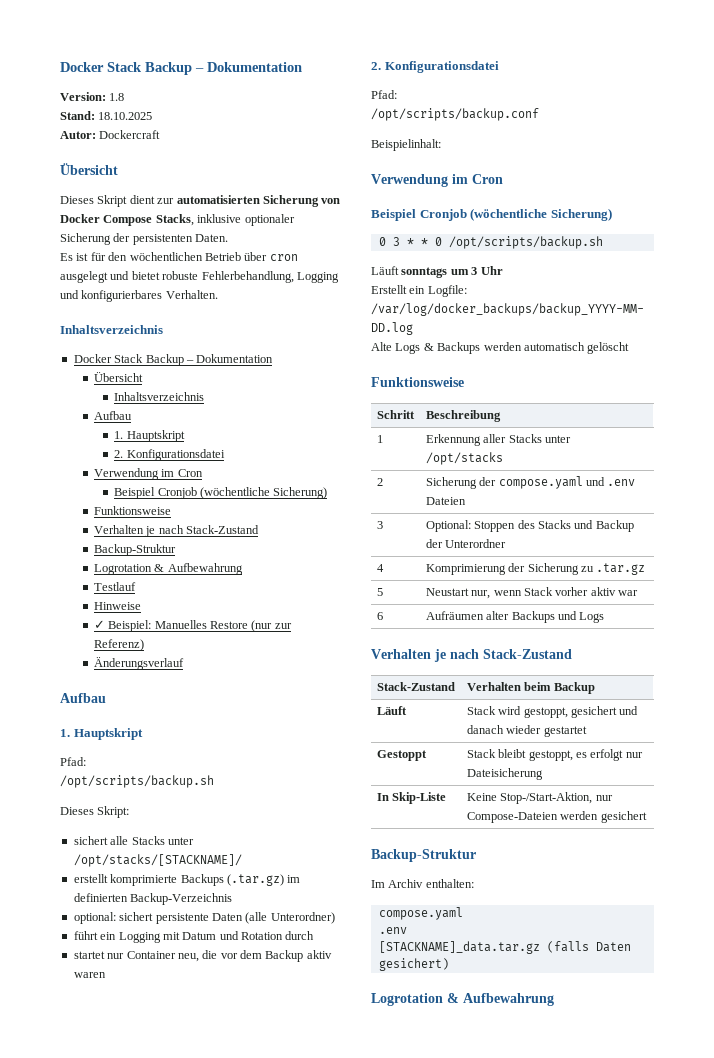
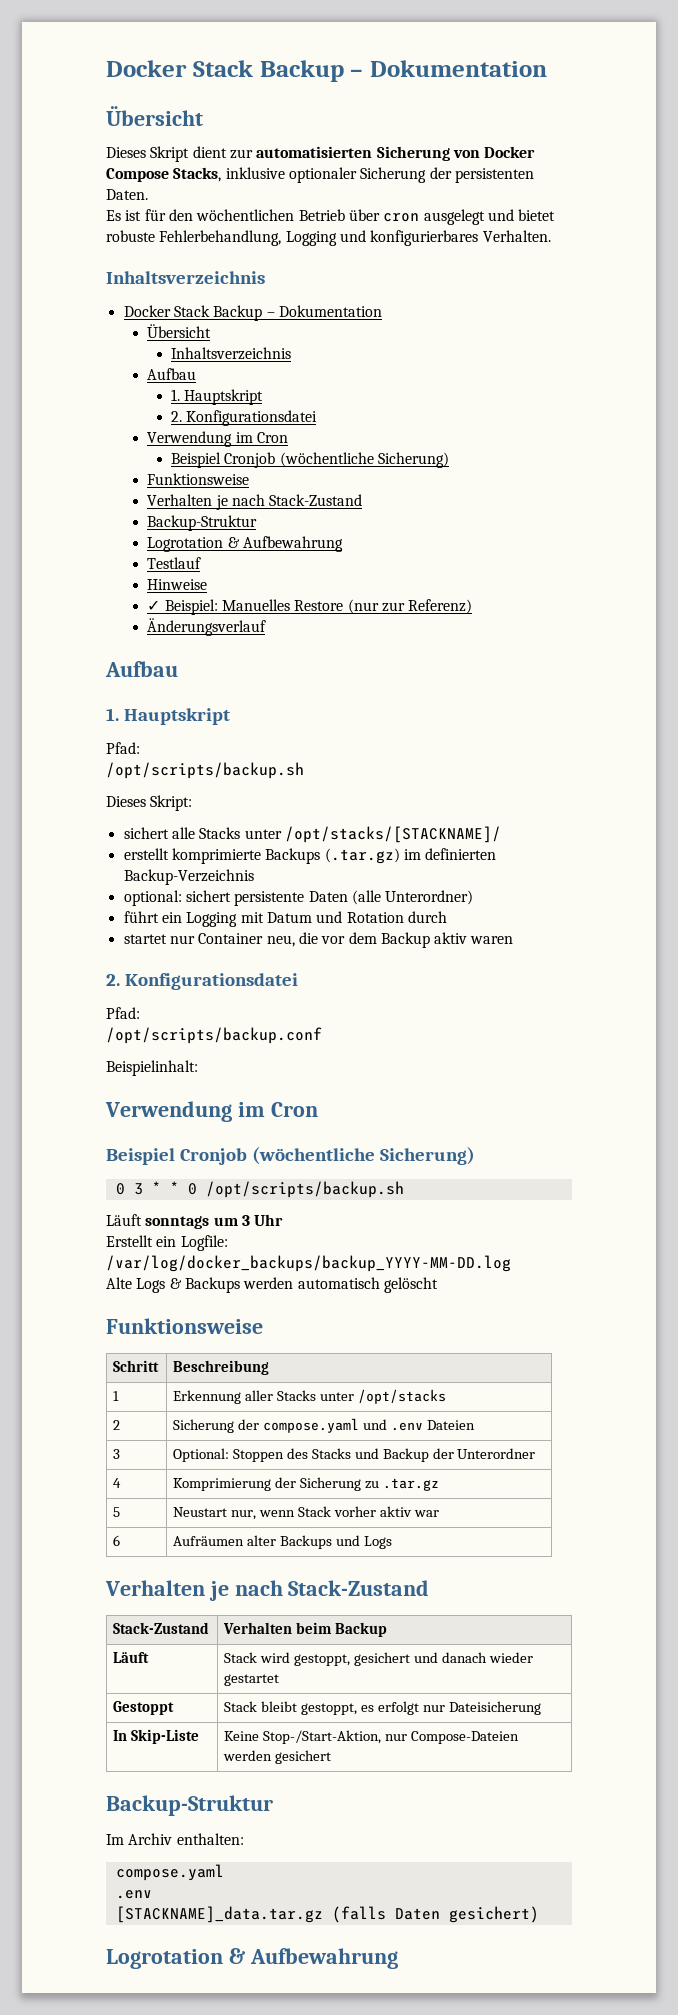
[60,62,302,75] [60,92,125,101] [60,111,153,120] [60,130,161,139] Docker Stack Backup – Dokumentation // Version: 1.8 // Stand: 18.10.2025 // Autor: Dockercraft -> [106,60,547,82] Docker Stack Backup – Dokumentation

